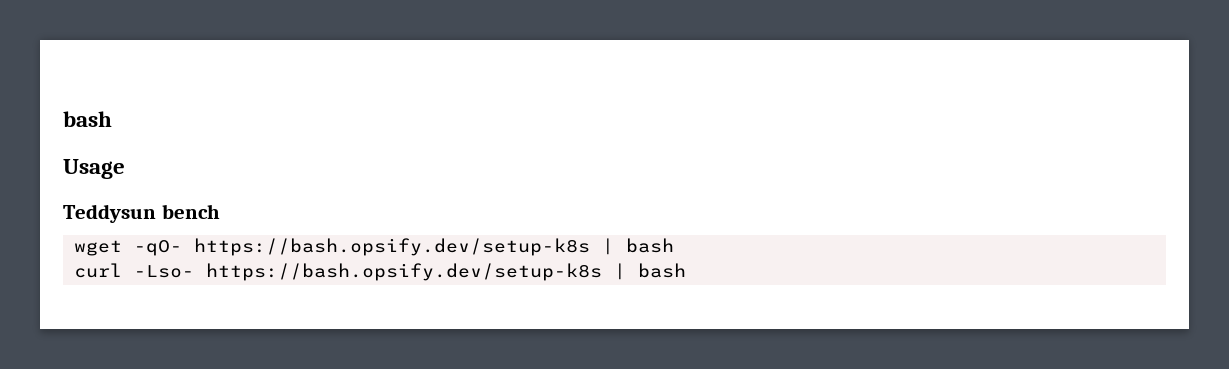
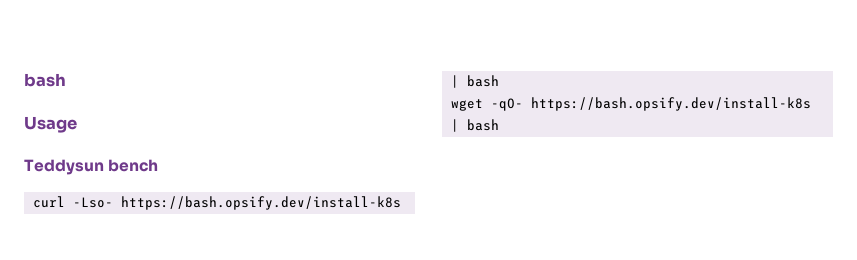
[74,238,591,256] wget -qO- https://bash.opsify.dev/setup-k8s -> [32,196,401,210] curl -Lso- https://bash.opsify.dev/install-k8s
[74,263,603,281] curl -Lso- https://bash.opsify.dev/setup-k8s -> [450,97,811,111] wget -qO- https://bash.opsify.dev/install-k8s

